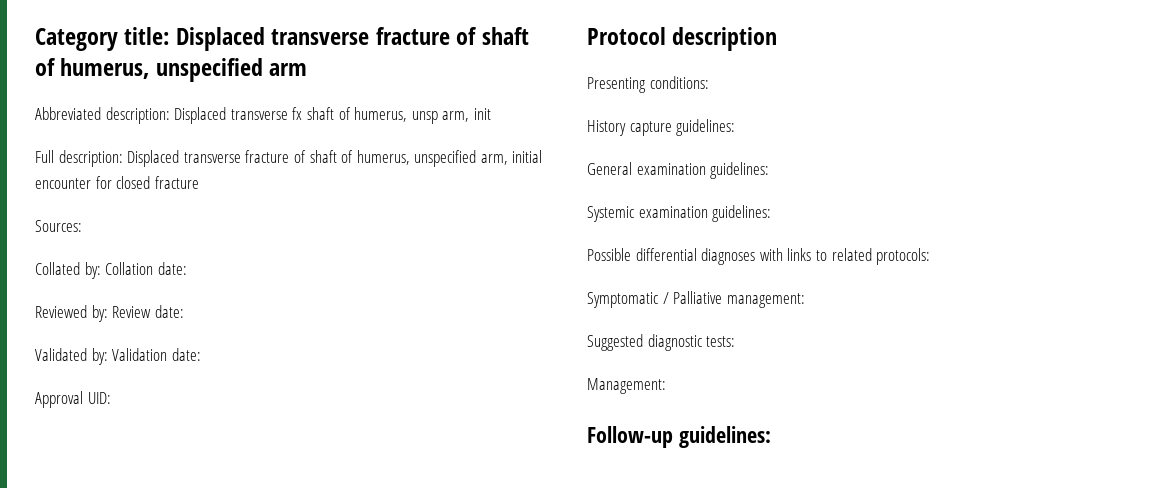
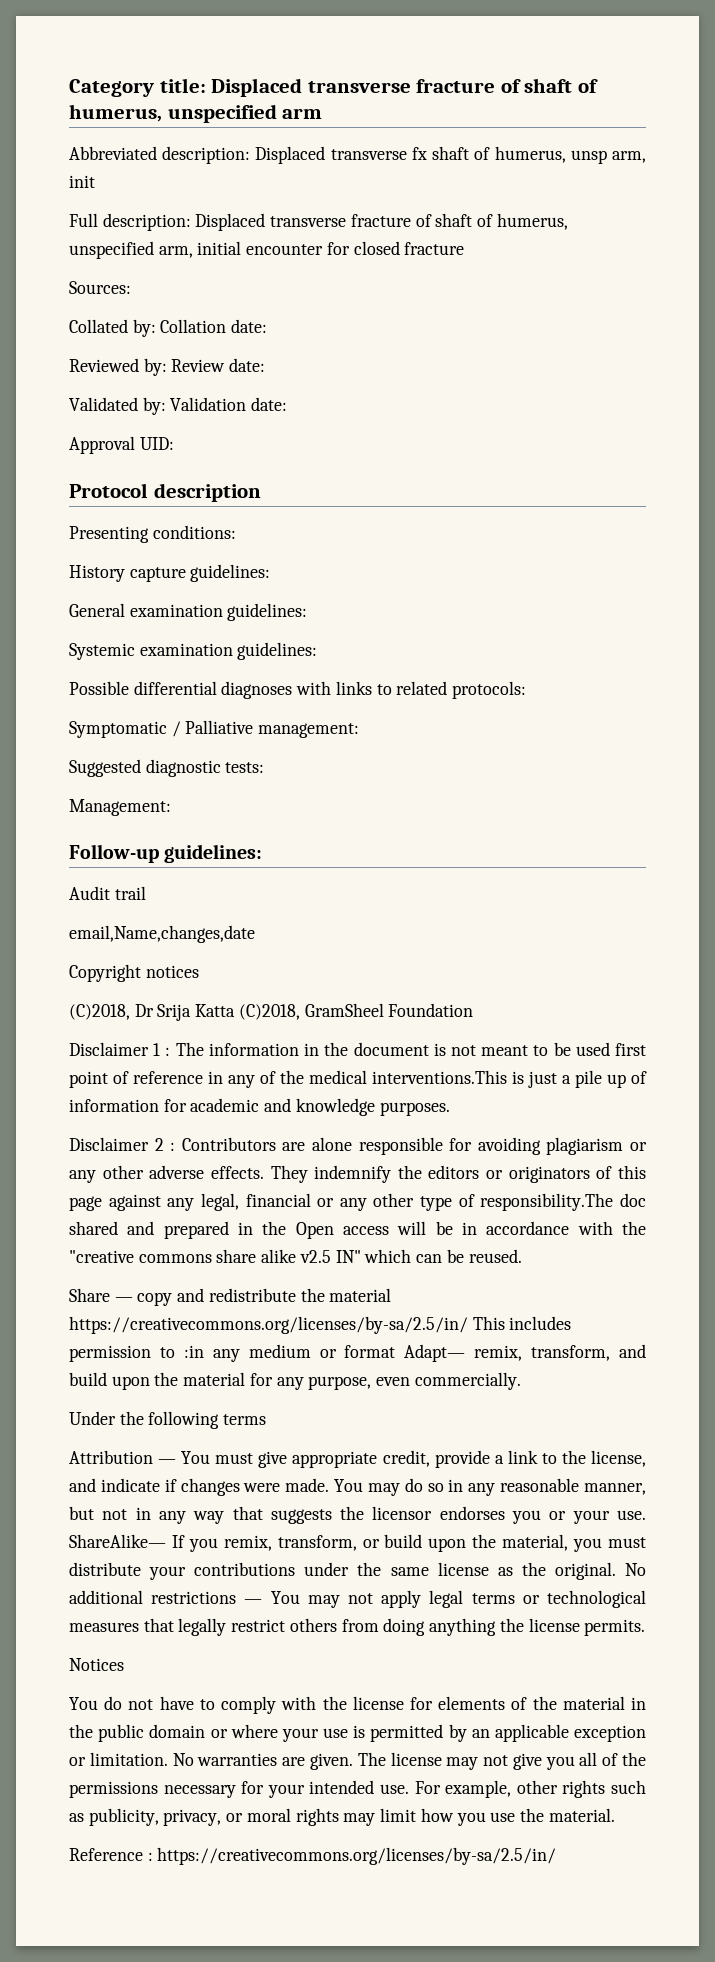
(771, 437) none -> [69,886,146,900] [69,925,255,943] [69,964,199,982] [69,1003,474,1021] [69,1042,647,1056] [69,1070,647,1088] [69,1098,450,1116] [69,1137,648,1155] [69,1165,646,1183] [69,1193,646,1211] [69,1221,646,1239] [69,1249,522,1263] [69,1288,392,1306] [69,1316,572,1334] [69,1344,646,1362] [69,1372,521,1390] [69,1411,267,1429] [69,1450,646,1468] [69,1478,647,1496] [69,1506,647,1524] [69,1534,647,1552] [69,1562,647,1580] [69,1590,646,1608] [69,1618,646,1636] [69,1658,124,1671] [69,1696,646,1714] [69,1724,646,1742] [69,1752,646,1770] [69,1780,647,1798] [69,1808,615,1826] [69,1847,557,1865] // Audit trail // email,Name,changes,date // Copyright notices // (C)2018, Dr Srija Katta (C)2018, GramSheel Foundation // Disclaimer 1 : The information in the document is not meant to be used first point of reference in any of the medical interventions.This is just a pile up of information for academic and knowledge purposes. // Disclaimer 2 : Contributors are alone responsible for avoiding plagiarism or any other adverse effects. They indemnify the editors or originators of this page against any legal, financial or any other type of responsibility.The doc shared and prepared in the Open access will be in accordance with the "creative commons share alike v2.5 IN" which can be reused. // Share — copy and redistribute the material https://creativecommons.org/licenses/by-sa/2.5/in/ This includes permission to :in any medium or format Adapt— remix, transform, and build upon the material for any purpose, even commercially. // Under the following terms // Attribution — You must give appropriate credit, provide a link to the license, and indicate if changes were made. You may do so in any reasonable manner, but not in any way that suggests the licensor endorses you or your use. ShareAlike— If you remix, transform, or build upon the material, you must distribute your contributions under the same license as the original. No additional restrictions — You may not apply legal terms or technological measures that legally restrict others from doing anything the license permits. // Notices // You do not have to comply with the license for elements of the material in the public domain or where your use is permitted by an applicable exception or limitation. No warranties are given. The license may not give you all of the permissions necessary for your intended use. For example, other rights such as publicity, privacy, or moral rights may limit how you use the material. // Reference : https://creativecommons.org/licenses/by-sa/2.5/in/

